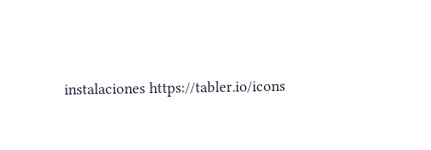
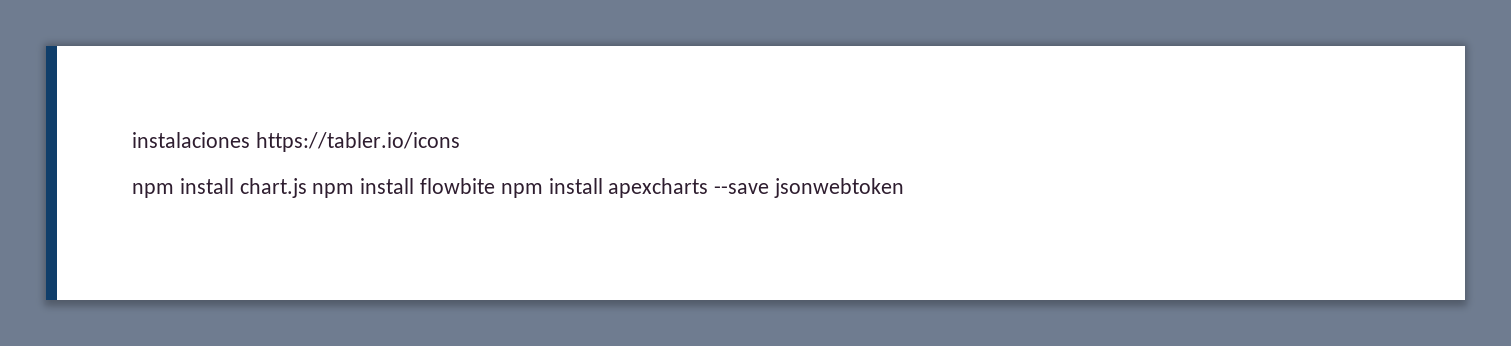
(287, 88) none -> [132,178,905,198] // npm install chart.js npm install flowbite npm install apexcharts --save jsonwebtoken

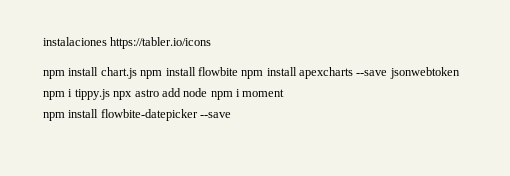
(905, 188) none -> [43,88,285,100] [43,109,232,121] npm i tippy.js npx astro add node npm i moment // npm install flowbite-datepicker --save

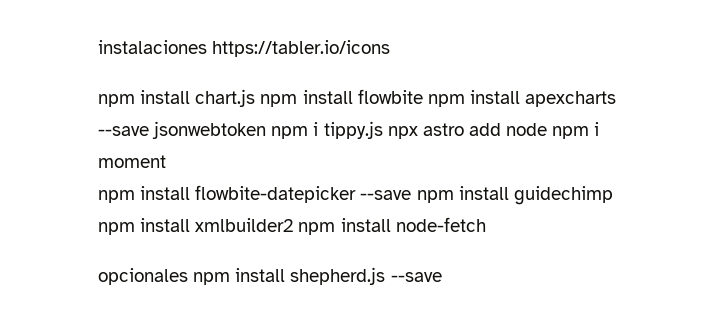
(232, 115) none -> [416,186,613,205] [98,217,486,235] [98,267,442,285] npm install guidechimp npm install xmlbuilder2 npm install node-fetch // opcionales npm install shepherd.js --save

